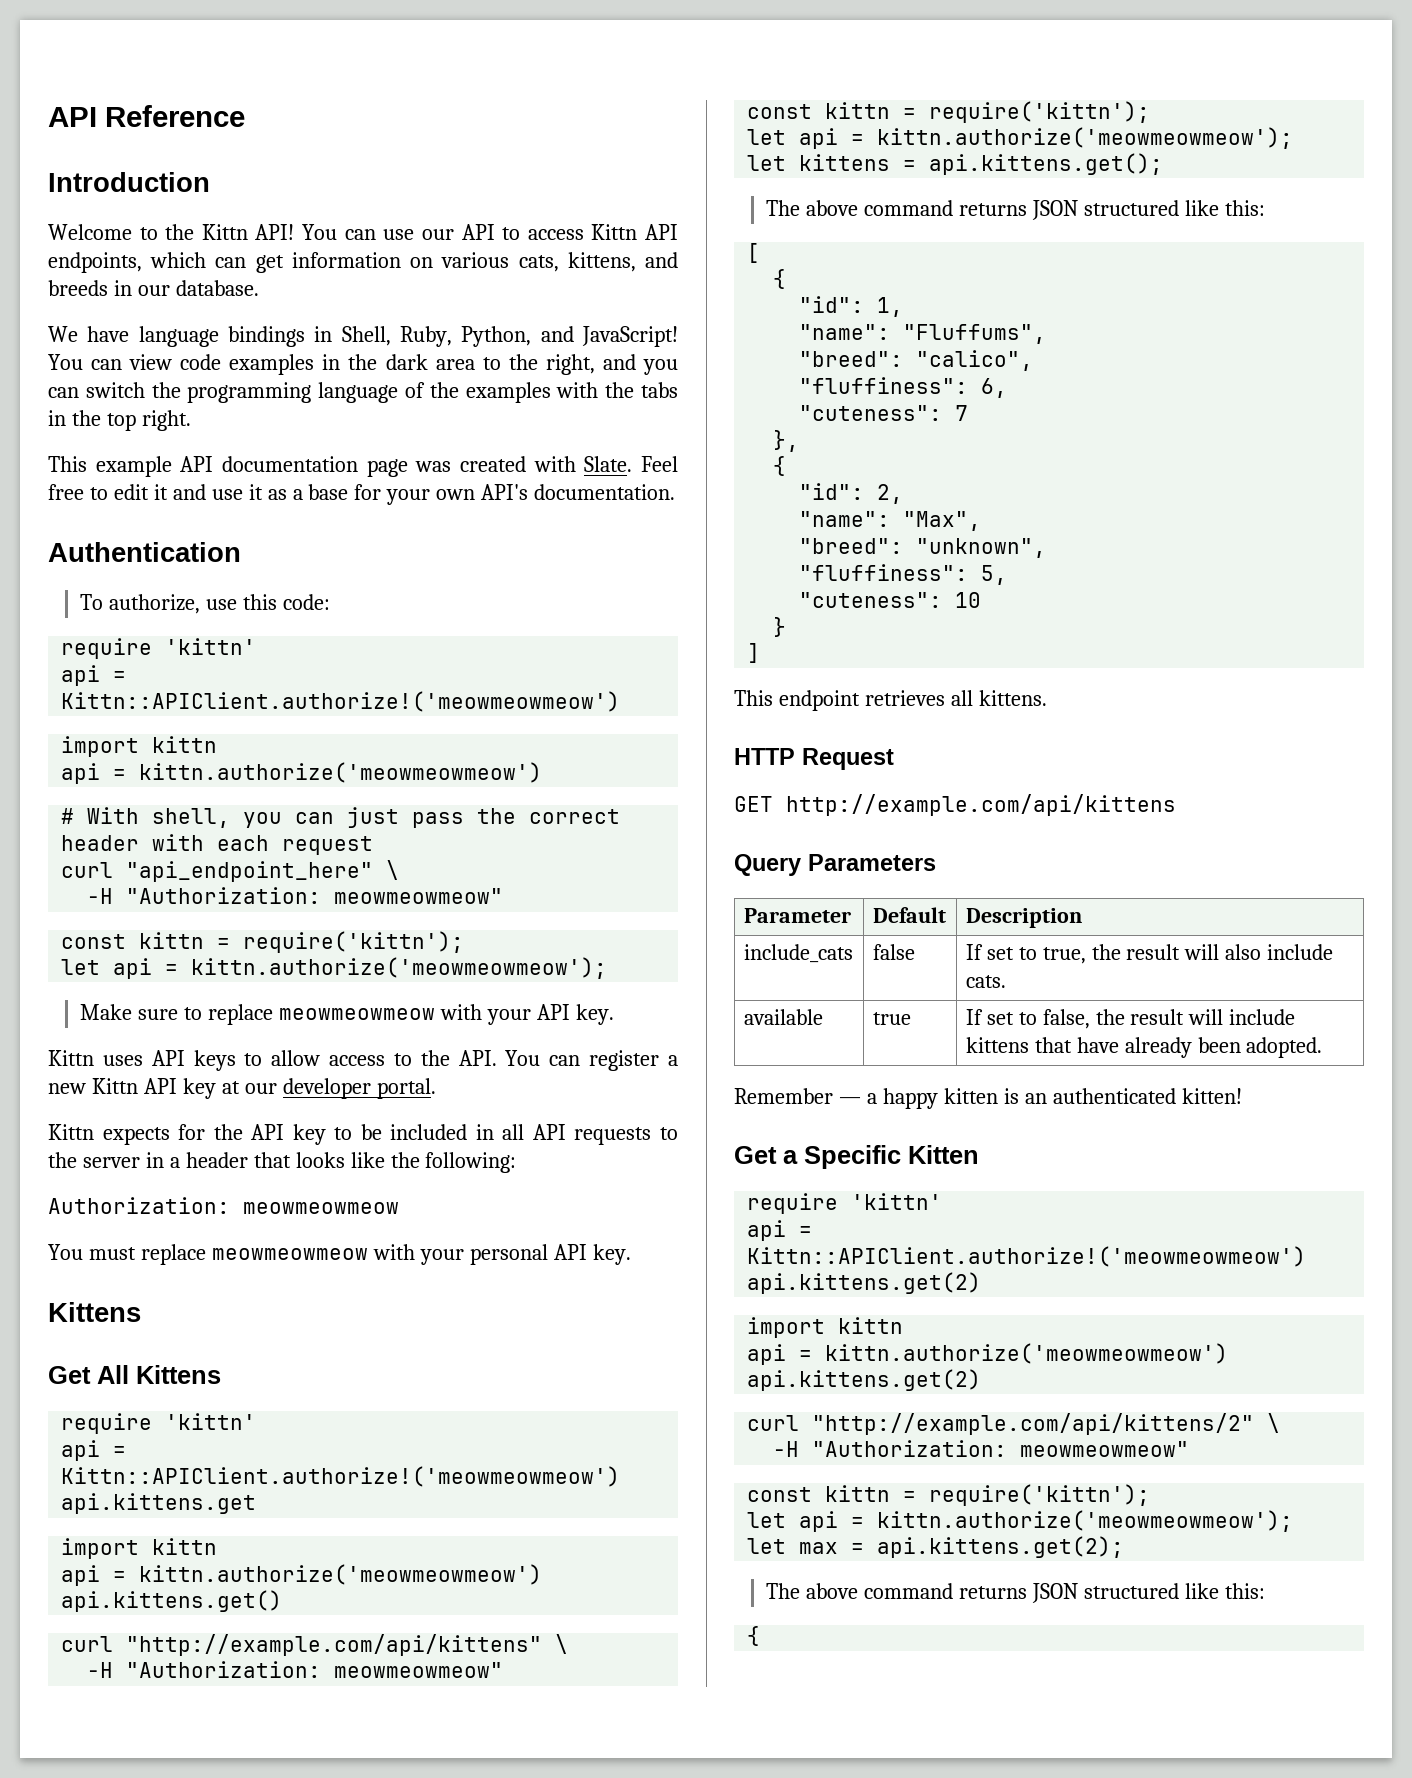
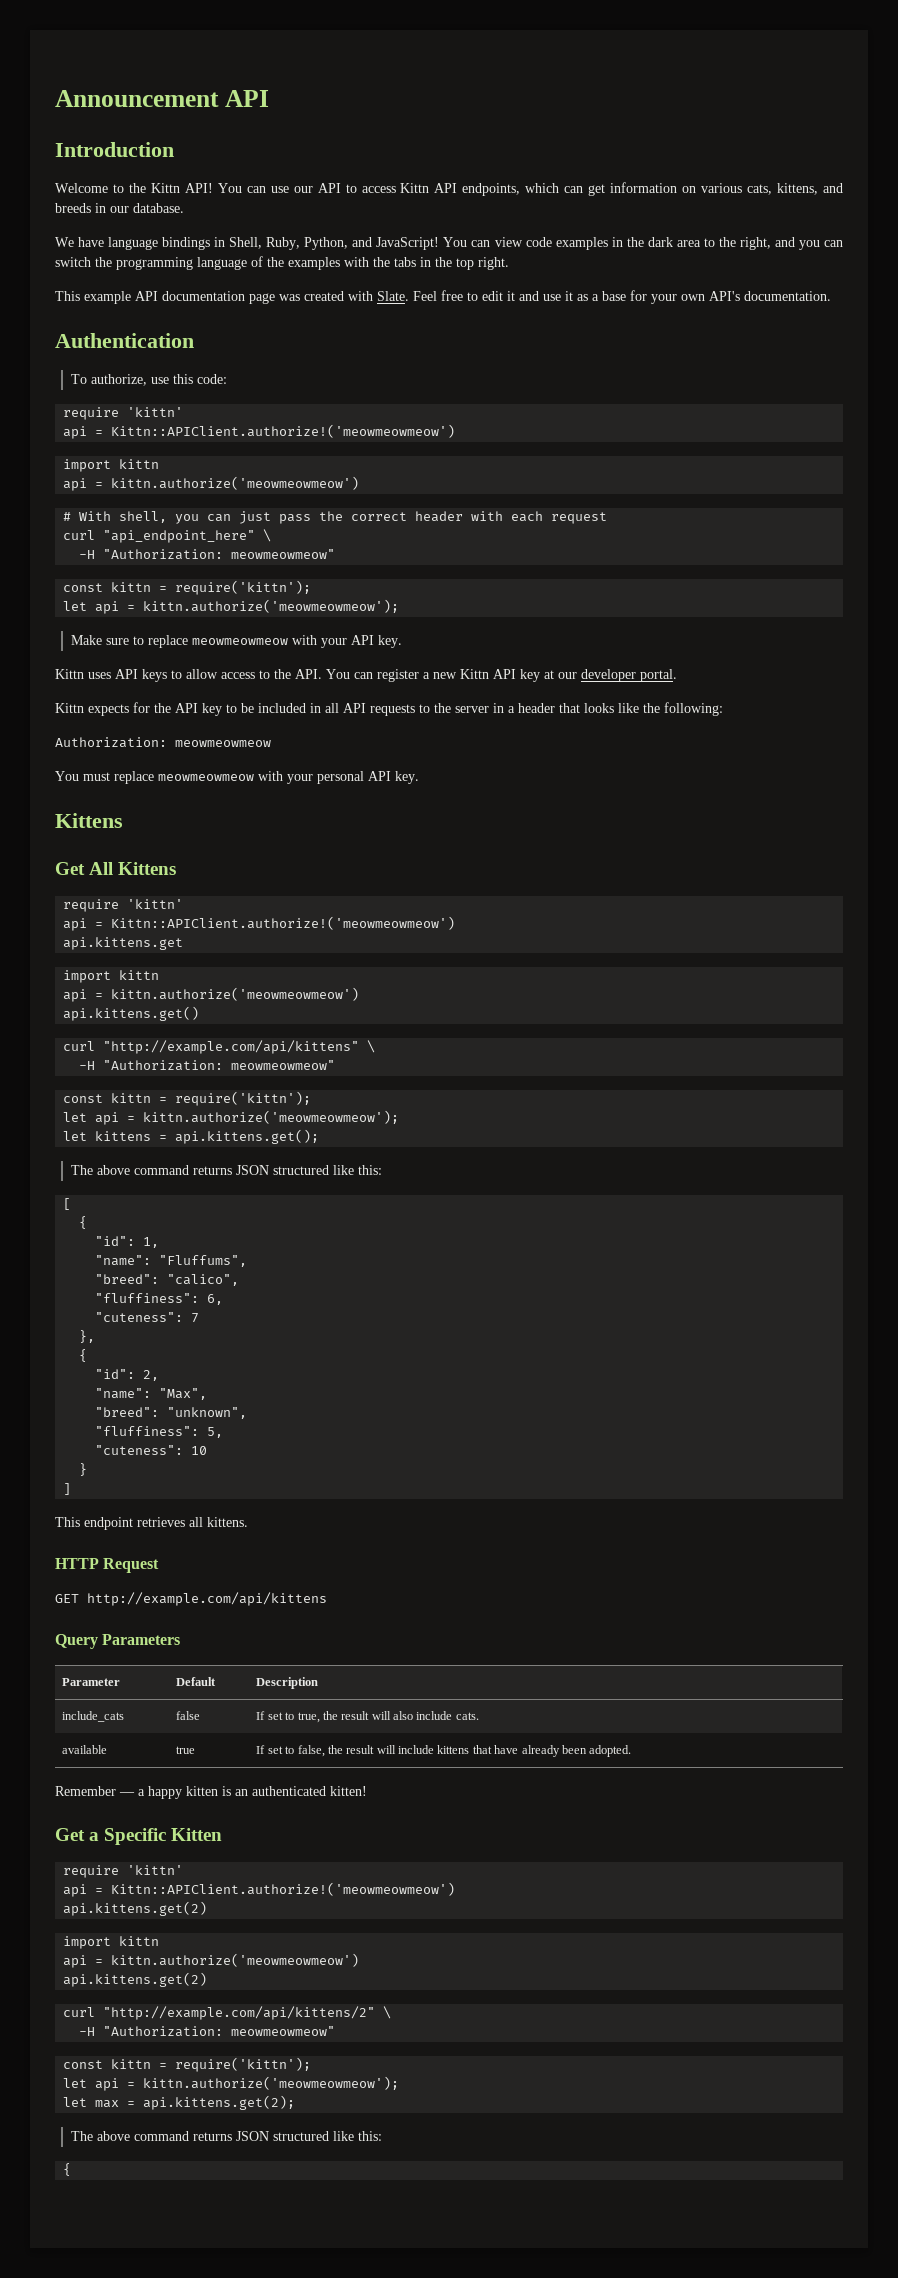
[48,105,245,127] API Reference -> [55,90,269,107] Announcement API

